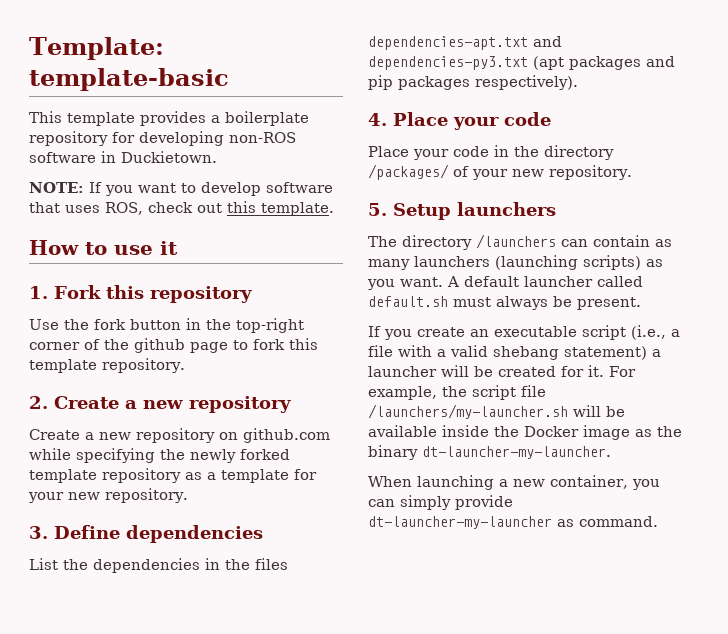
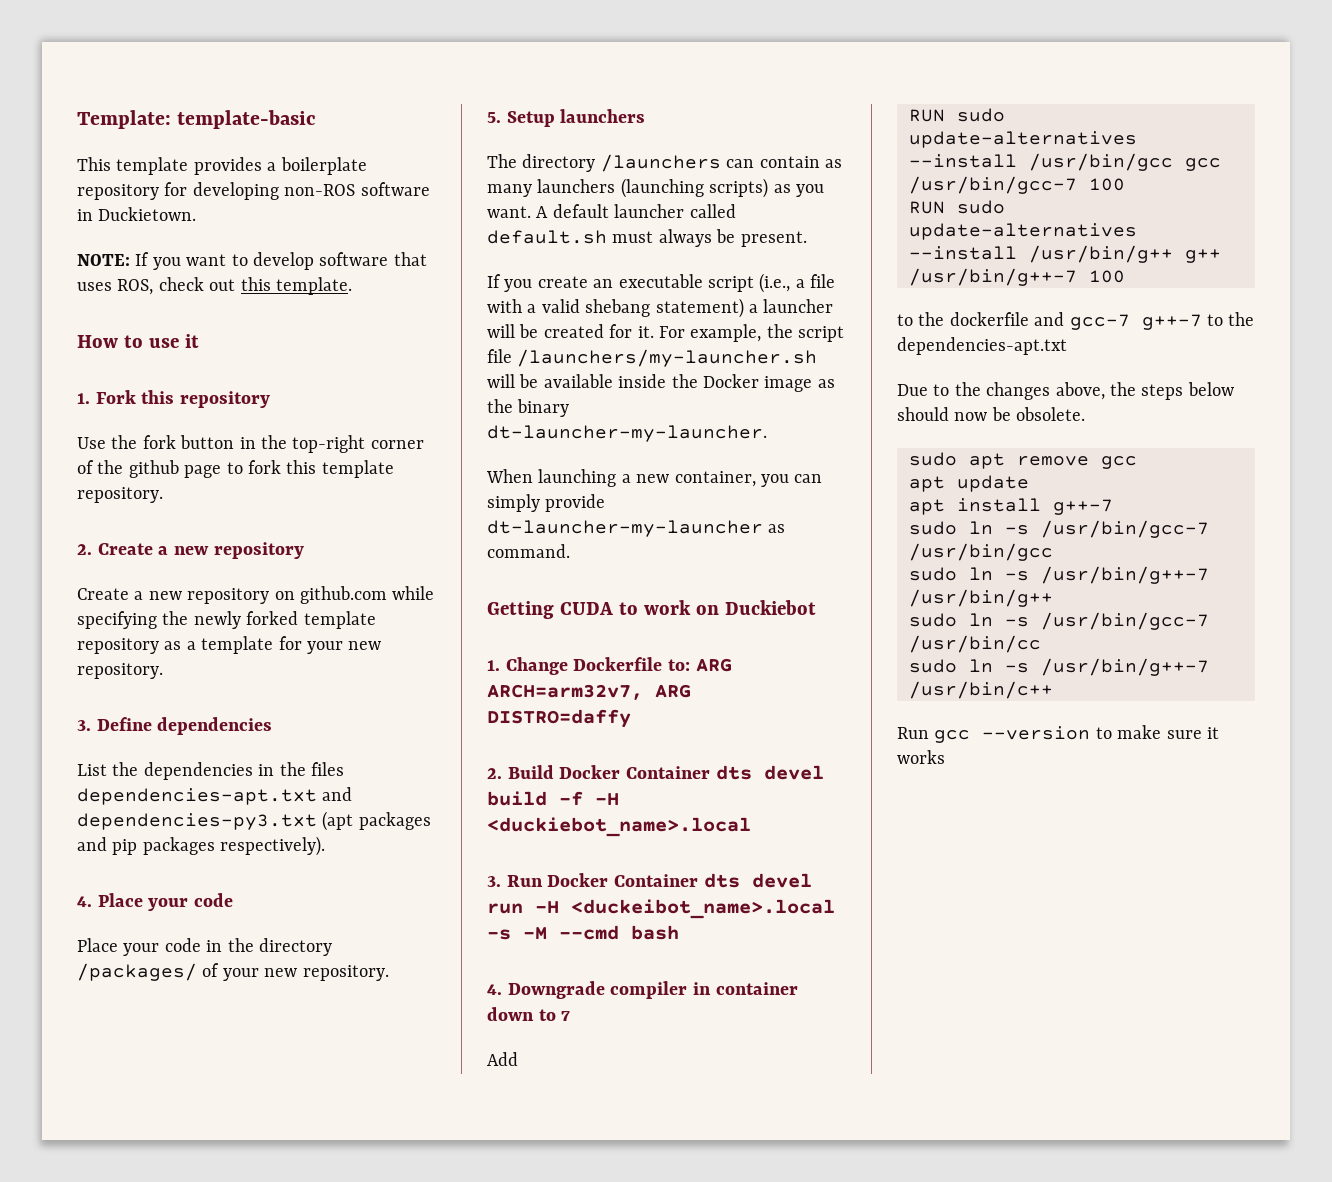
(658, 521) none -> [487,600,816,619] [487,657,732,675] [487,684,691,700] [487,709,631,728] [487,765,824,780] [487,791,619,806] [487,817,751,837] [487,873,812,888] [487,899,835,919] [487,925,679,940] [487,981,798,999] [487,1007,571,1021] [487,1052,518,1066] [909,108,1005,122] [909,131,1137,148] [909,153,1221,171] [909,176,1125,194] [909,200,1005,214] [909,223,1137,240] [909,245,1221,263] [909,268,1125,286] [897,312,1255,330] [897,337,1067,355] [897,382,1234,400] [897,407,1086,421] [909,452,1137,469] [909,475,1029,492] [909,498,1113,515] [909,520,1209,538] [909,543,1053,561] [909,566,1209,584] [909,589,1053,607] [909,612,1209,630] [909,635,1041,653] [909,658,1209,676] [909,681,1053,699] [897,725,1219,743] [897,750,945,764] // Getting CUDA to work on Duckiebot // 1. Change Dockerfile to: ARG ARCH=arm32v7, ARG DISTRO=daffy // 2. Build Docker Container dts devel build -f -H <duckiebot_name>.local // 3. Run Docker Container dts devel run -H <duckeibot_name>.local -s -M --cmd bash // 4. Downgrade compiler in container down to 7 // Add // RUN sudo update-alternatives --install /usr/bin/gcc gcc /usr/bin/gcc-7 100 // RUN sudo update-alternatives --install /usr/bin/g++ g++ /usr/bin/g++-7 100 // to the dockerfile and gcc-7 g++-7 to the dependencies-apt.txt // Due to the changes above, the steps below should now be obsolete. // sudo apt remove gcc // apt update // apt install g++-7 // sudo ln -s /usr/bin/gcc-7 /usr/bin/gcc // sudo ln -s /usr/bin/g++-7 /usr/bin/g++ // sudo ln -s /usr/bin/gcc-7 /usr/bin/cc // sudo ln -s /usr/bin/g++-7 /usr/bin/c++ // Run gcc --version to make sure it works

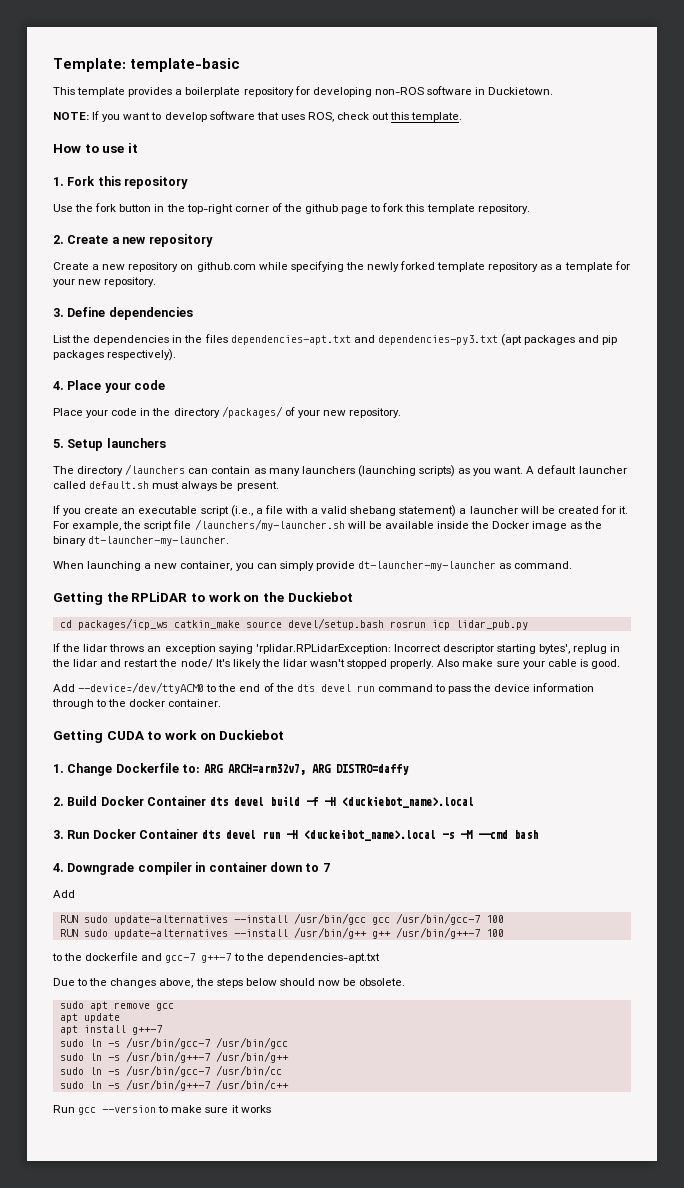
(570, 551) none -> [53,592,353,605] [59,618,528,630] [53,643,621,654] [52,659,620,669] [53,682,595,694] [52,699,222,709] // Getting the RPLiDAR to work on the Duckiebot // cd packages/icp_ws catkin_make source devel/setup.bash rosrun icp lidar_pub.py // If the lidar throws an exception saying 'rplidar.RPLidarException: Incorrect descriptor starting bytes', replug in the lidar and restart the node/ It's likely the lidar wasn't stopped properly. Also make sure your cable is good. // Add --device=/dev/ttyACM0 to the end of the dts devel run command to pass the device information through to the docker container.

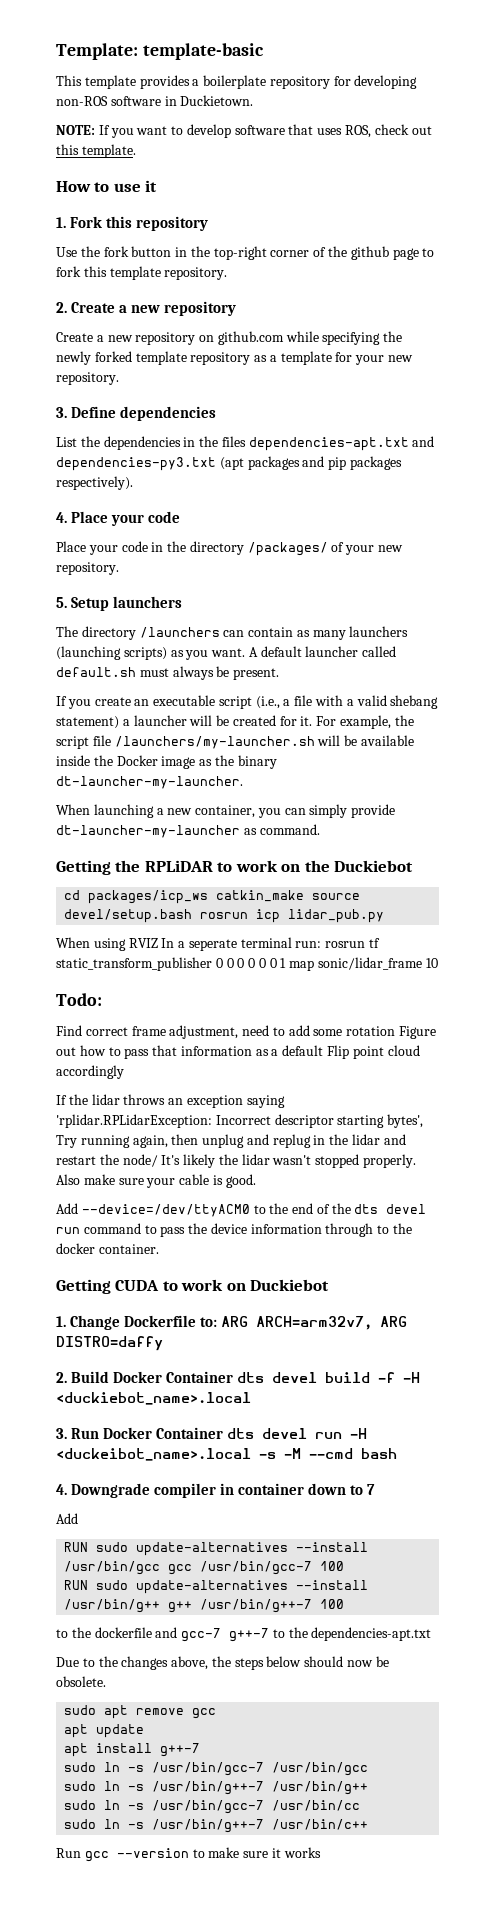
(528, 625) none -> [56,937,381,951] [56,957,438,971] [56,993,102,1006] [56,1025,437,1039] [56,1045,420,1059] [56,1065,124,1079] // When using RVIZ In a seperate terminal run: rosrun tf static_transform_publisher 0 0 0 0 0 0 1 map sonic/lidar_frame 10 // Todo: // Find correct frame adjustment, need to add some rotation Figure out how to pass that information as a default Flip point cloud accordingly
(571, 649) none -> [56,1134,269,1148] Try running again, then unplug and

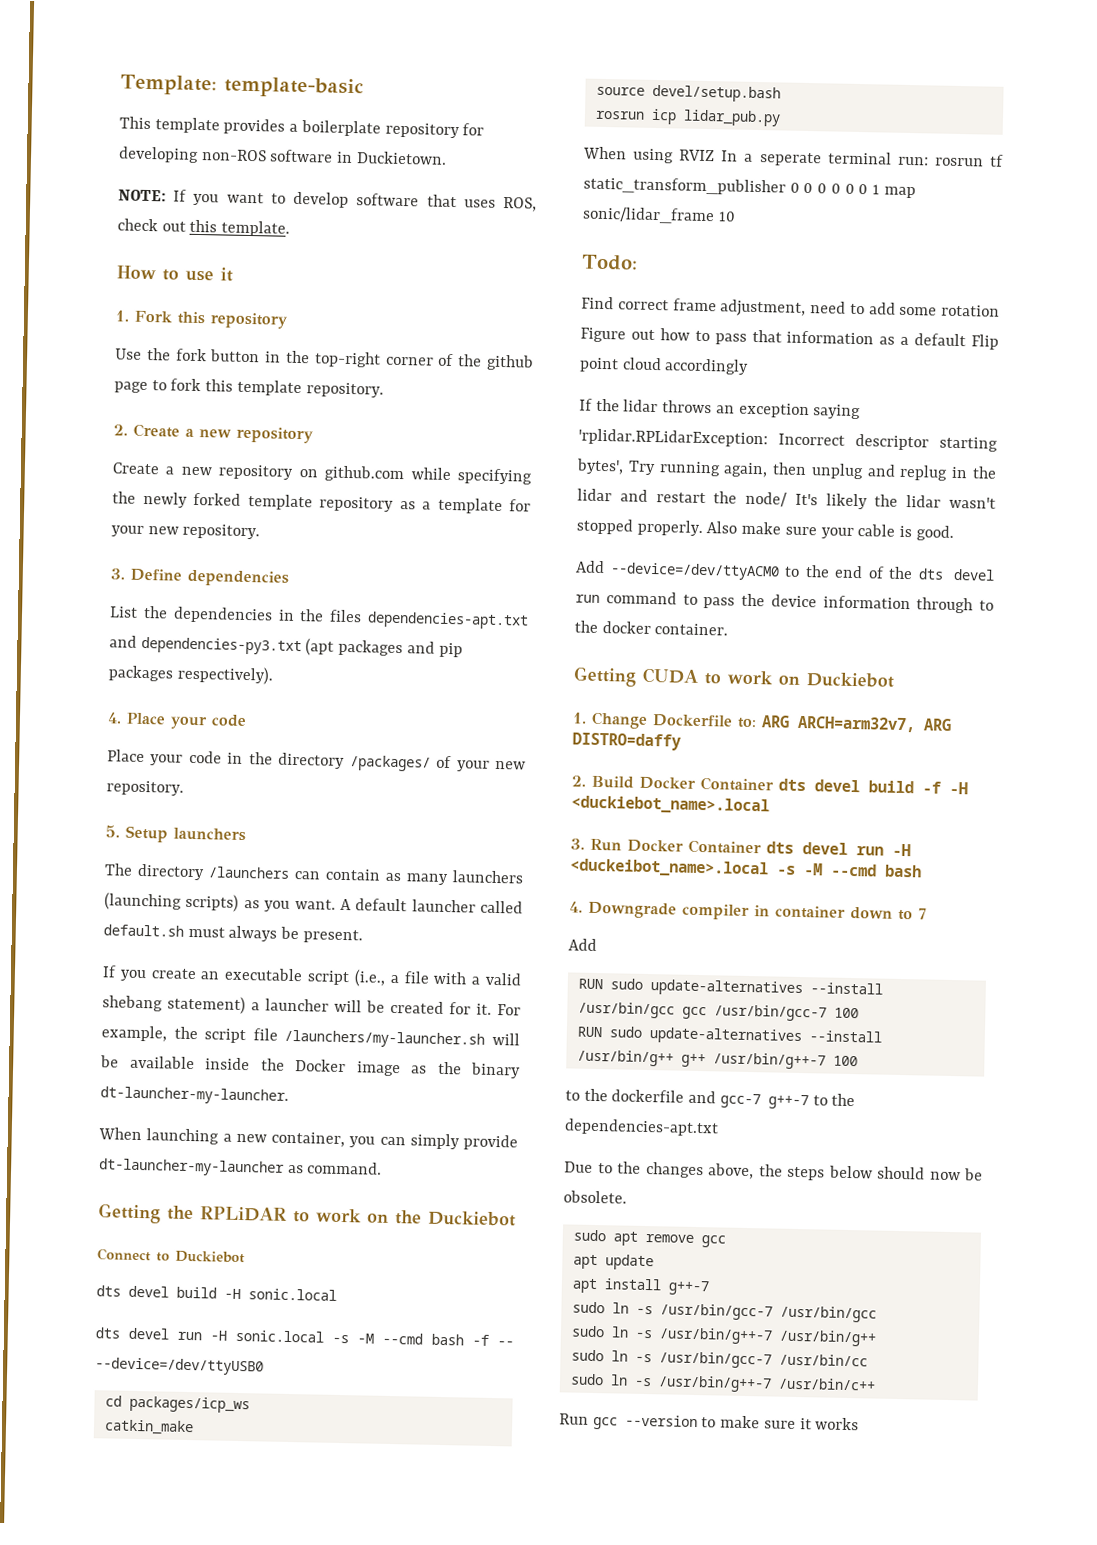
(414, 866) none -> [97,1248,245,1264] [96,1285,337,1301] [95,1327,514,1347] [95,1357,264,1376] // Connect to Duckiebot // dts devel build -H sonic.local // dts devel run -H sonic.local -s -M --cmd bash -f -- --device=/dev/ttyUSB0
(209, 897) none -> (250, 1404) //
(305, 896) none -> (194, 1427) //
(193, 916) none -> (781, 93) //

